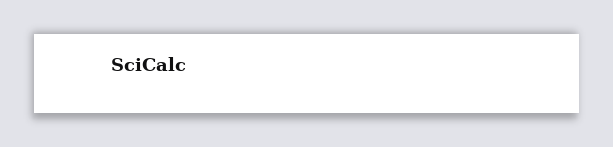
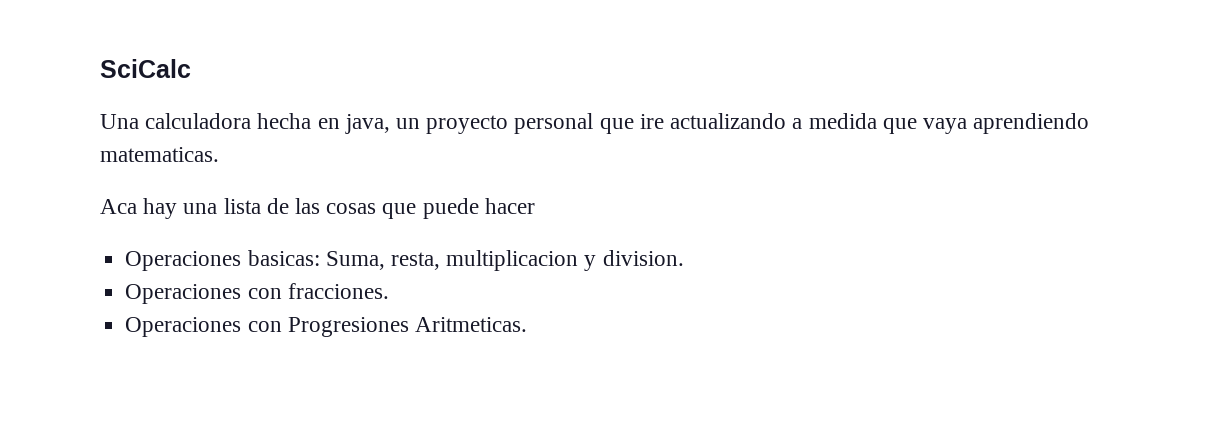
(186, 64) none -> [100,113,1090,134] [100,147,219,162] [100,198,535,219] [125,250,684,271] [125,283,389,304] [125,317,527,337] // Una calculadora hecha en java, un proyecto personal que ire actualizando a medida que vaya aprendiendo matematicas. // Aca hay una lista de las cosas que puede hacer // Operaciones basicas: Suma, resta, multiplicacion y division. // Operaciones con fracciones. // Operaciones con Progresiones Aritmeticas.

